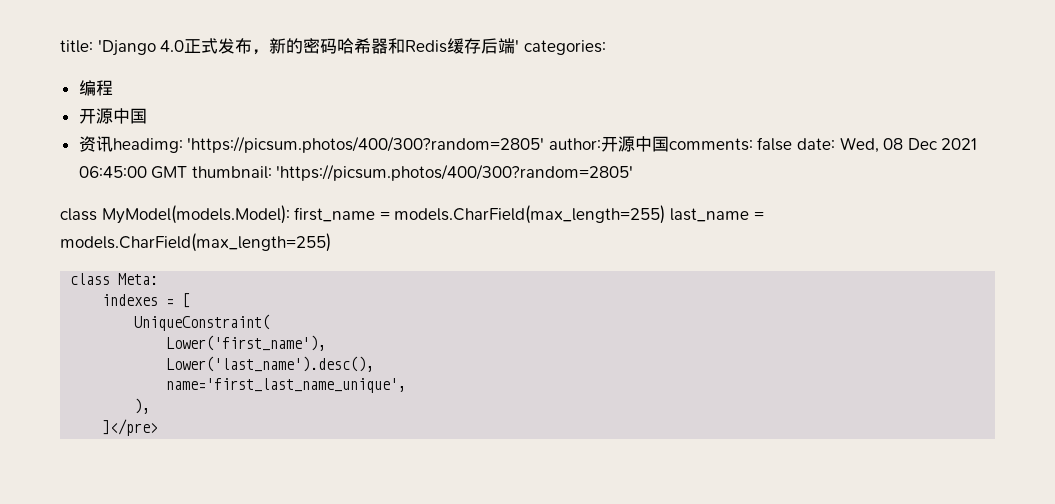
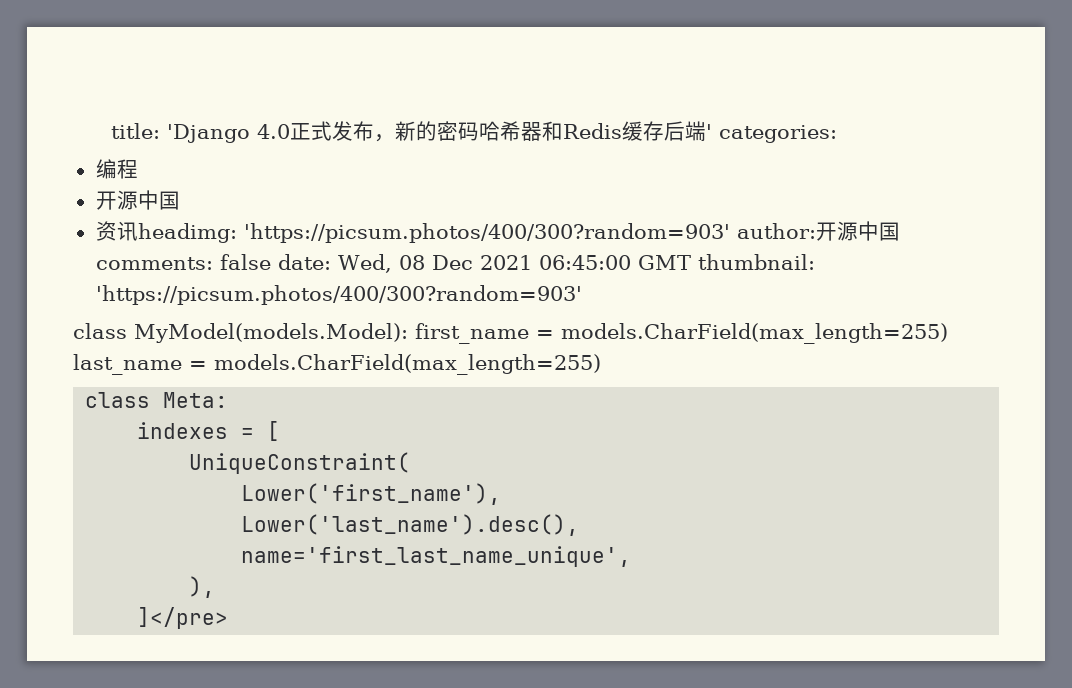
[187,136,545,153] 'https://picsum.photos/400/300?random=2805' -> [243,223,730,243] 'https://picsum.photos/400/300?random=903'
[276,164,634,181] 'https://picsum.photos/400/300?random=2805' -> [95,285,582,305] 'https://picsum.photos/400/300?random=903'

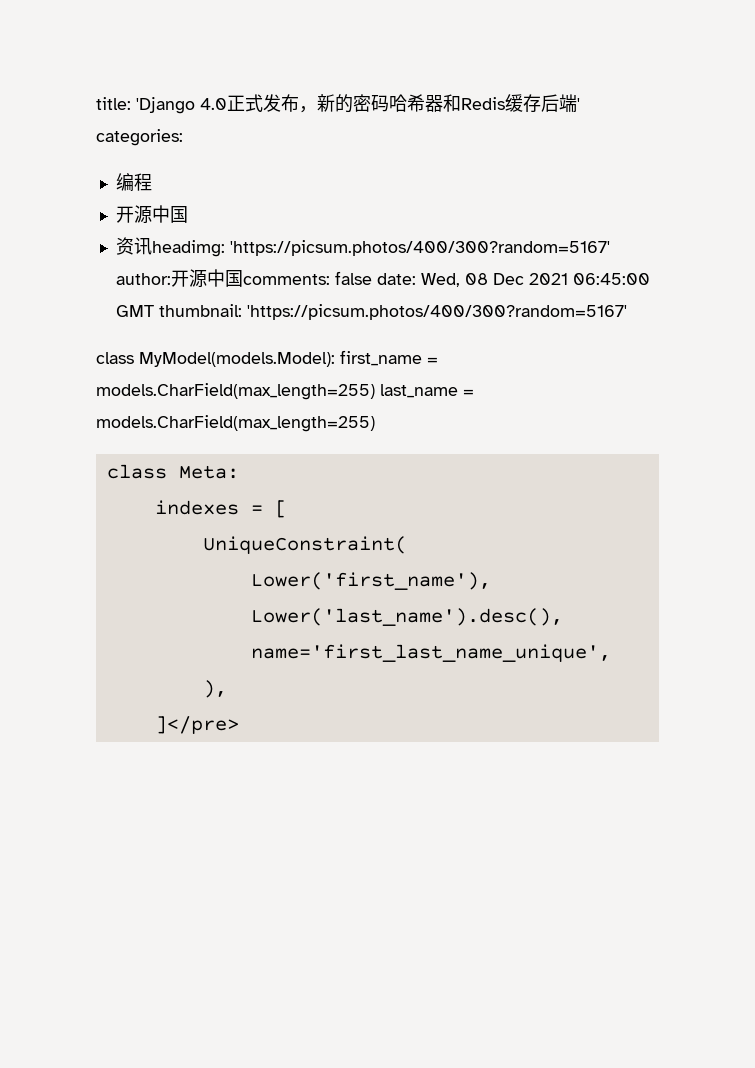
[243,223,730,243] 'https://picsum.photos/400/300?random=903' -> [229,240,610,256] 'https://picsum.photos/400/300?random=5167'
[95,285,582,305] 'https://picsum.photos/400/300?random=903' -> [246,304,627,320] 'https://picsum.photos/400/300?random=5167'

